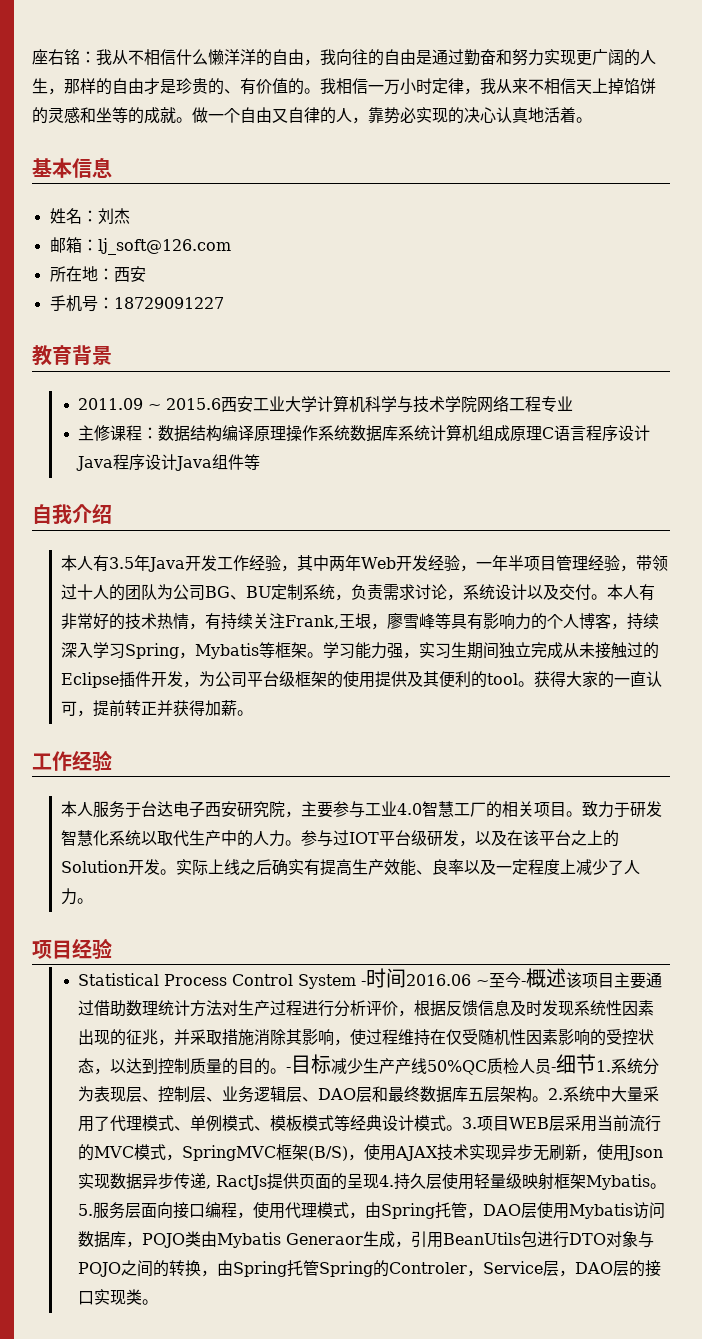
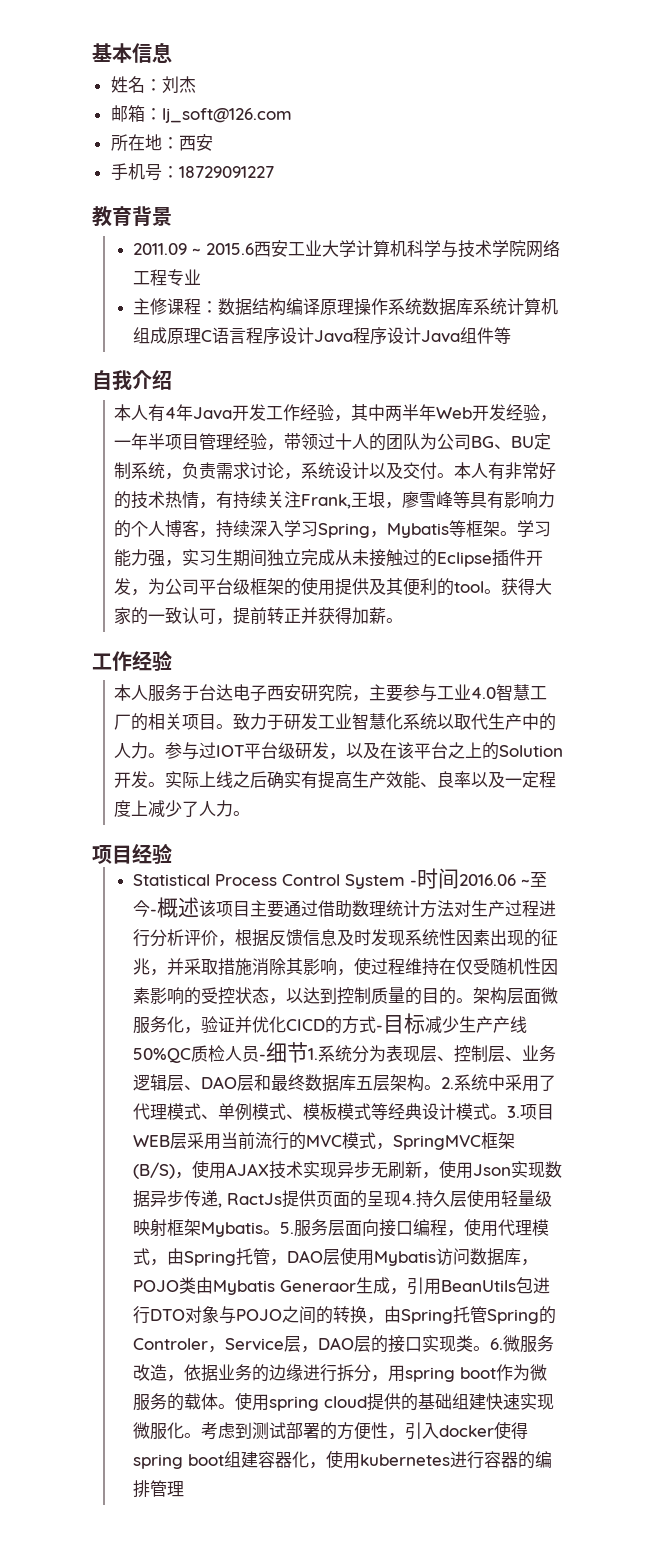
[32,49,656,66] [32,78,656,95] [32,107,592,124] 座右铭：我从不相信什么懒洋洋的自由，我向往的自由是通过勤奋和努力实现更广阔的人生，那样的自由才是珍贵的、有价值的。我相信一万小时定律，我从来不相信天上掉馅饼的灵感和坐等的成就。做一个自由又自律的人，靠势必实现的决心认真地活着。 // -> (92, 52) none
[108,557,134,569] 3.5 -> [165,407,177,419] 4
(345, 563) none -> [402,404,420,421] 半
[629,671,646,687] 直 -> [165,607,183,624] 致
(662, 809) none -> [318,713,353,729] 工业
(287, 1071) none -> [473,987,559,1005] [133,1016,377,1034] 架构层面微服务化，验证并优化CICD的方式
[611,1086,644,1102] 大量 -> (506, 1082) none
(159, 1302) none -> [490,1335,555,1353] [133,1364,548,1382] [133,1392,555,1411] [133,1421,529,1440] [133,1450,553,1469] [133,1480,185,1498] 6.微服务改造，依据业务的边缘进行拆分，用spring boot作为微服务的载体。使用spring cloud提供的基础组建快速实现微服化。考虑到测试部署的方便性，引入docker使得spring boot组建容器化，使用kubernetes进行容器的编排管理

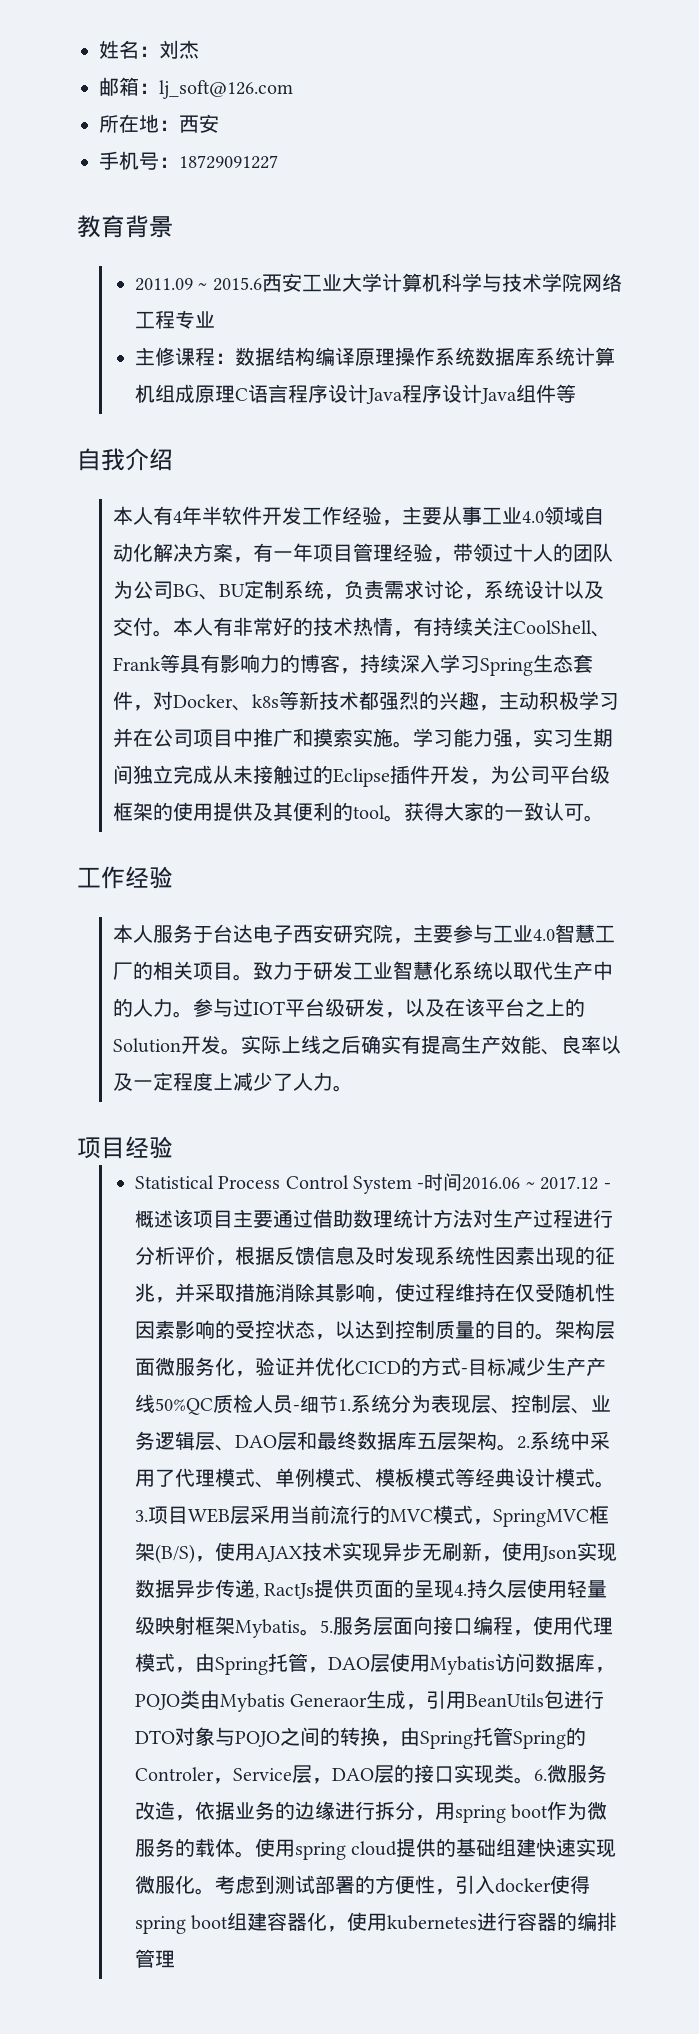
[92,42,172,63] 基本信息 // -> (99, 49) none
[193,407,233,420] Java -> [201,506,262,525] 半软件
[351,404,558,422] [114,433,166,450] 其中两半年Web开发经验，一年半 -> [401,506,604,525] [112,543,313,563] 主要从事工业4.0领域自动化解决方案，有一年
[301,491,454,509] Frank,王垠，廖雪峰 -> [512,620,611,637] [112,657,161,671] CoolShell、Frank
[131,521,166,537] 个人 -> (300, 663) none
[370,520,501,538] ，Mybatis等框架 -> [532,654,593,673] [112,691,619,711] [112,728,393,748] 生态套件，对Docker、k8s等新技术都强烈的兴趣，主动积极学习并在公司项目中推广和摸索实施
[216,607,387,625] ，提前转正并获得加薪 -> (584, 812) none
[530,872,548,887] [133,900,151,917] 至今 -> [540,1176,599,1190] 2017.12

